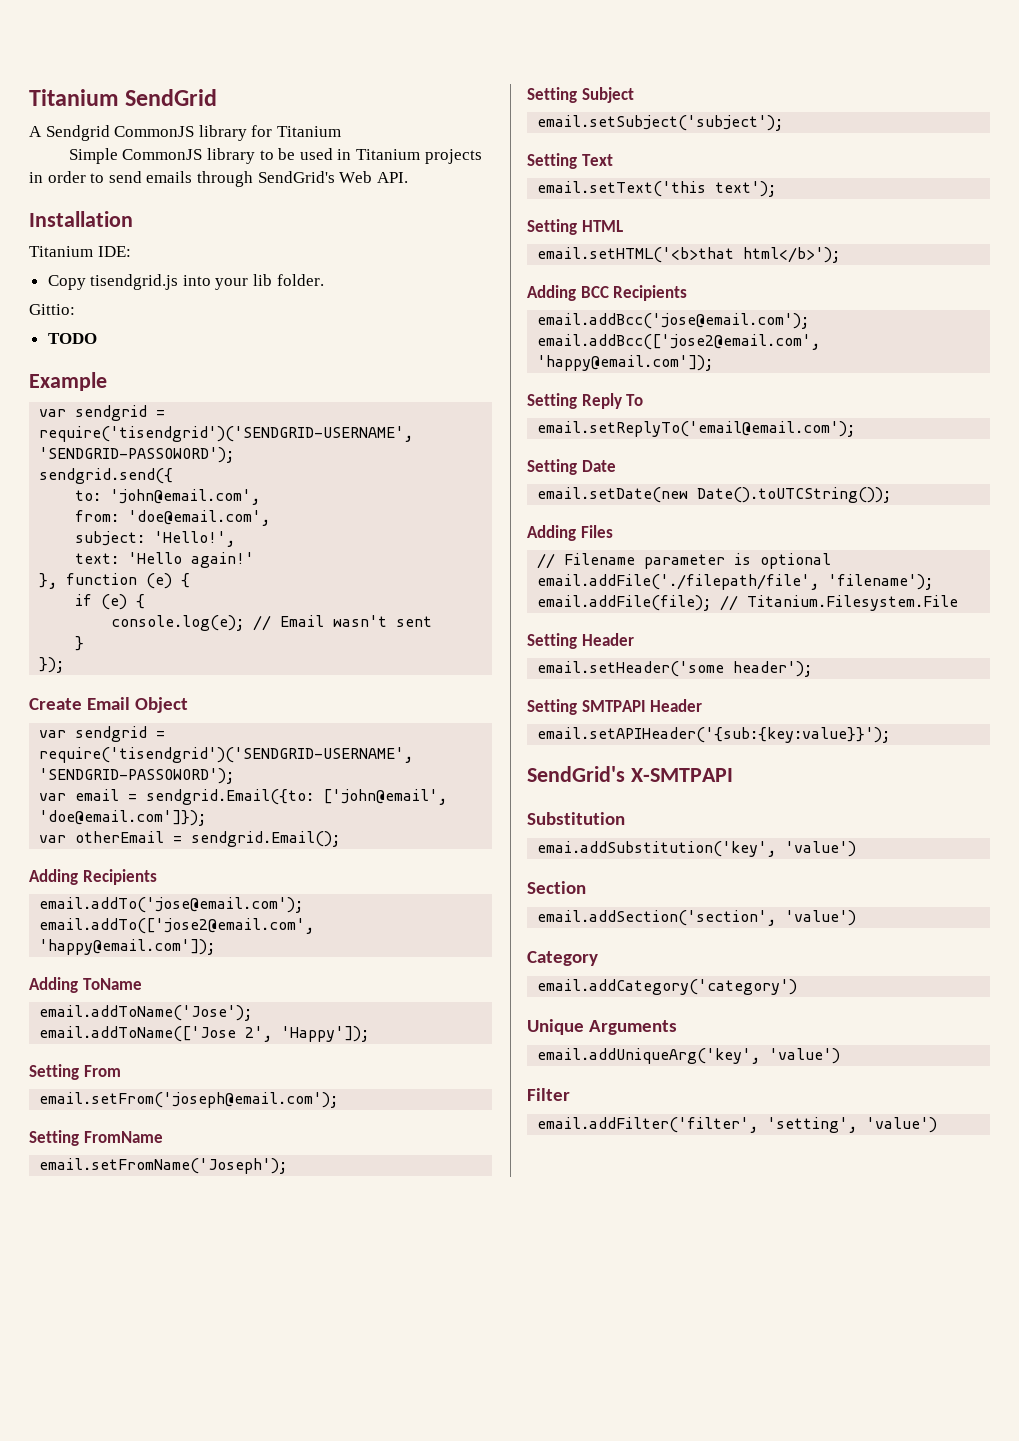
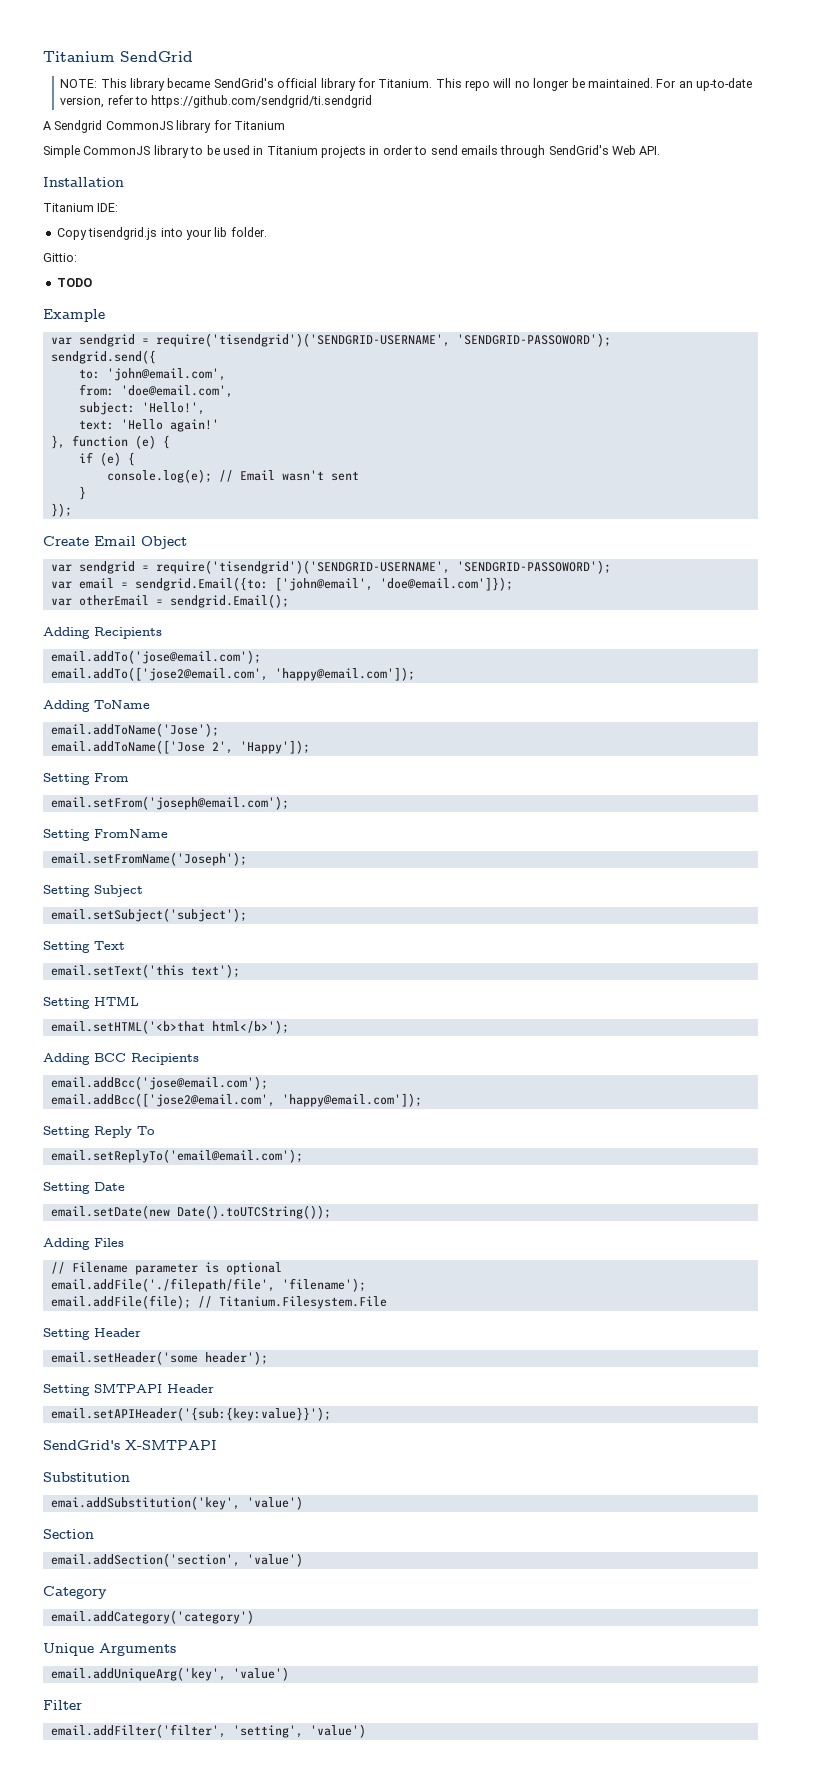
(218, 97) none -> [60,78,753,91] [60,95,373,108] // NOTE: This library became SendGrid's official library for Titanium. This repo will no longer be maintained. For an up-to-date version, refer to https://github.com/sendgrid/ti.sendgrid

